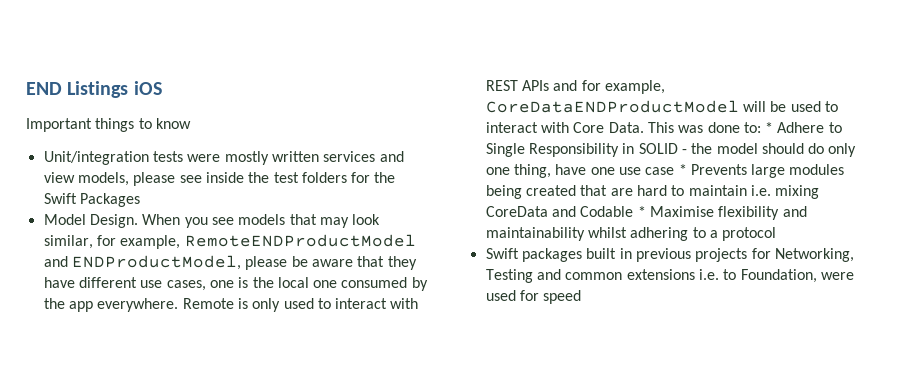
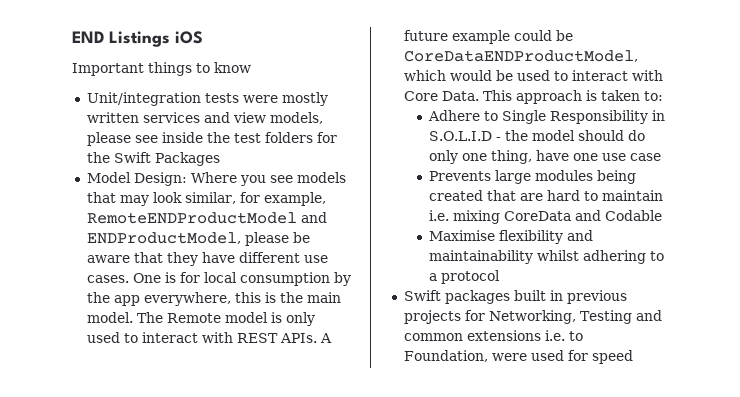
[89,214,181,228] Design. When -> [133,172,237,186] Design: Where
[166,277,428,291] [43,298,234,312] cases, one is the local one consumed by the app everywhere. Remote -> [86,272,351,286] [86,292,341,306] [86,312,268,323] cases. One is for local consumption by the app everywhere, this is the main model. The Remote model
[521,80,665,94] [485,100,766,113] APIs and for example, CoreDataENDProductModel will -> [279,333,332,343] [403,30,573,44] [403,50,638,62] [403,70,492,81] APIs. A future example could be CoreDataENDProductModel, which would
[678,122,740,133] was done -> [515,90,640,104] approach is taken
[765,122,774,133] * -> (663, 96) //
[638,143,678,154] SOLID -> [429,131,493,141] S.O.L.I.D
[678,164,687,175] * -> (662, 157) //
[637,206,646,217] * -> (663, 215) //

